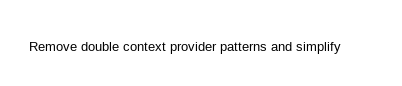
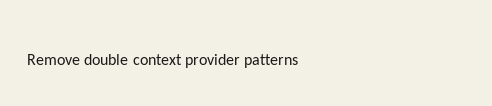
[271,42,341,54] and simplify -> (299, 61) none

